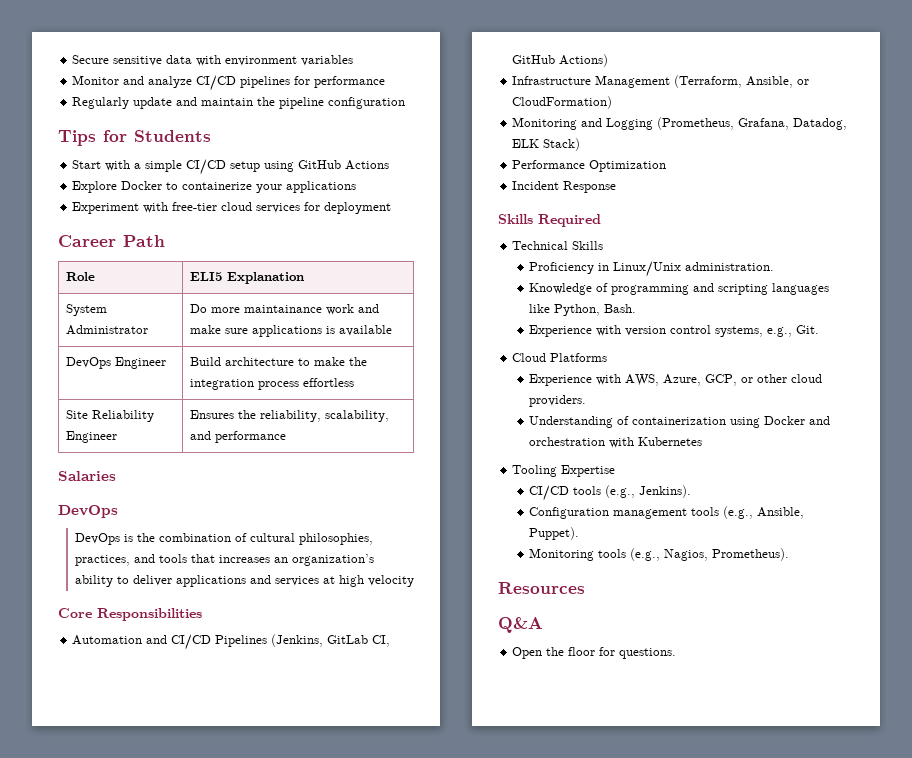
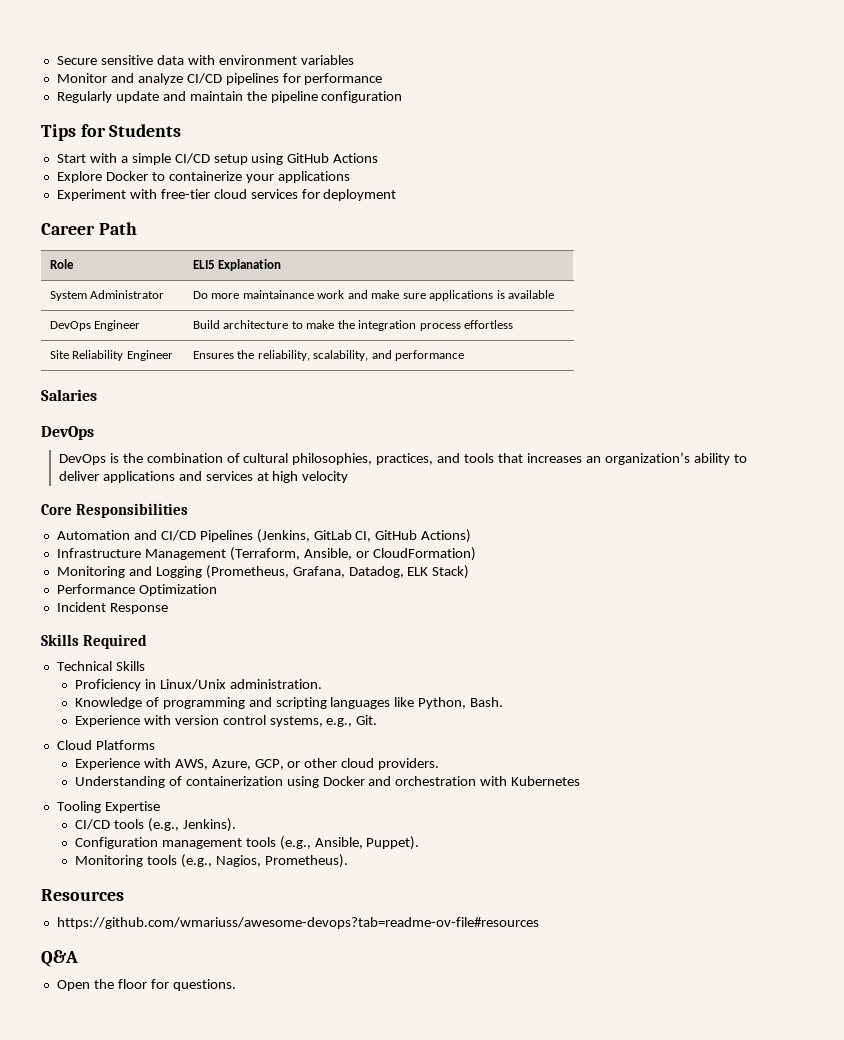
(585, 588) none -> [56,917,539,929] // https://github.com/wmariuss/awesome-devops?tab=readme-ov-file#resources

